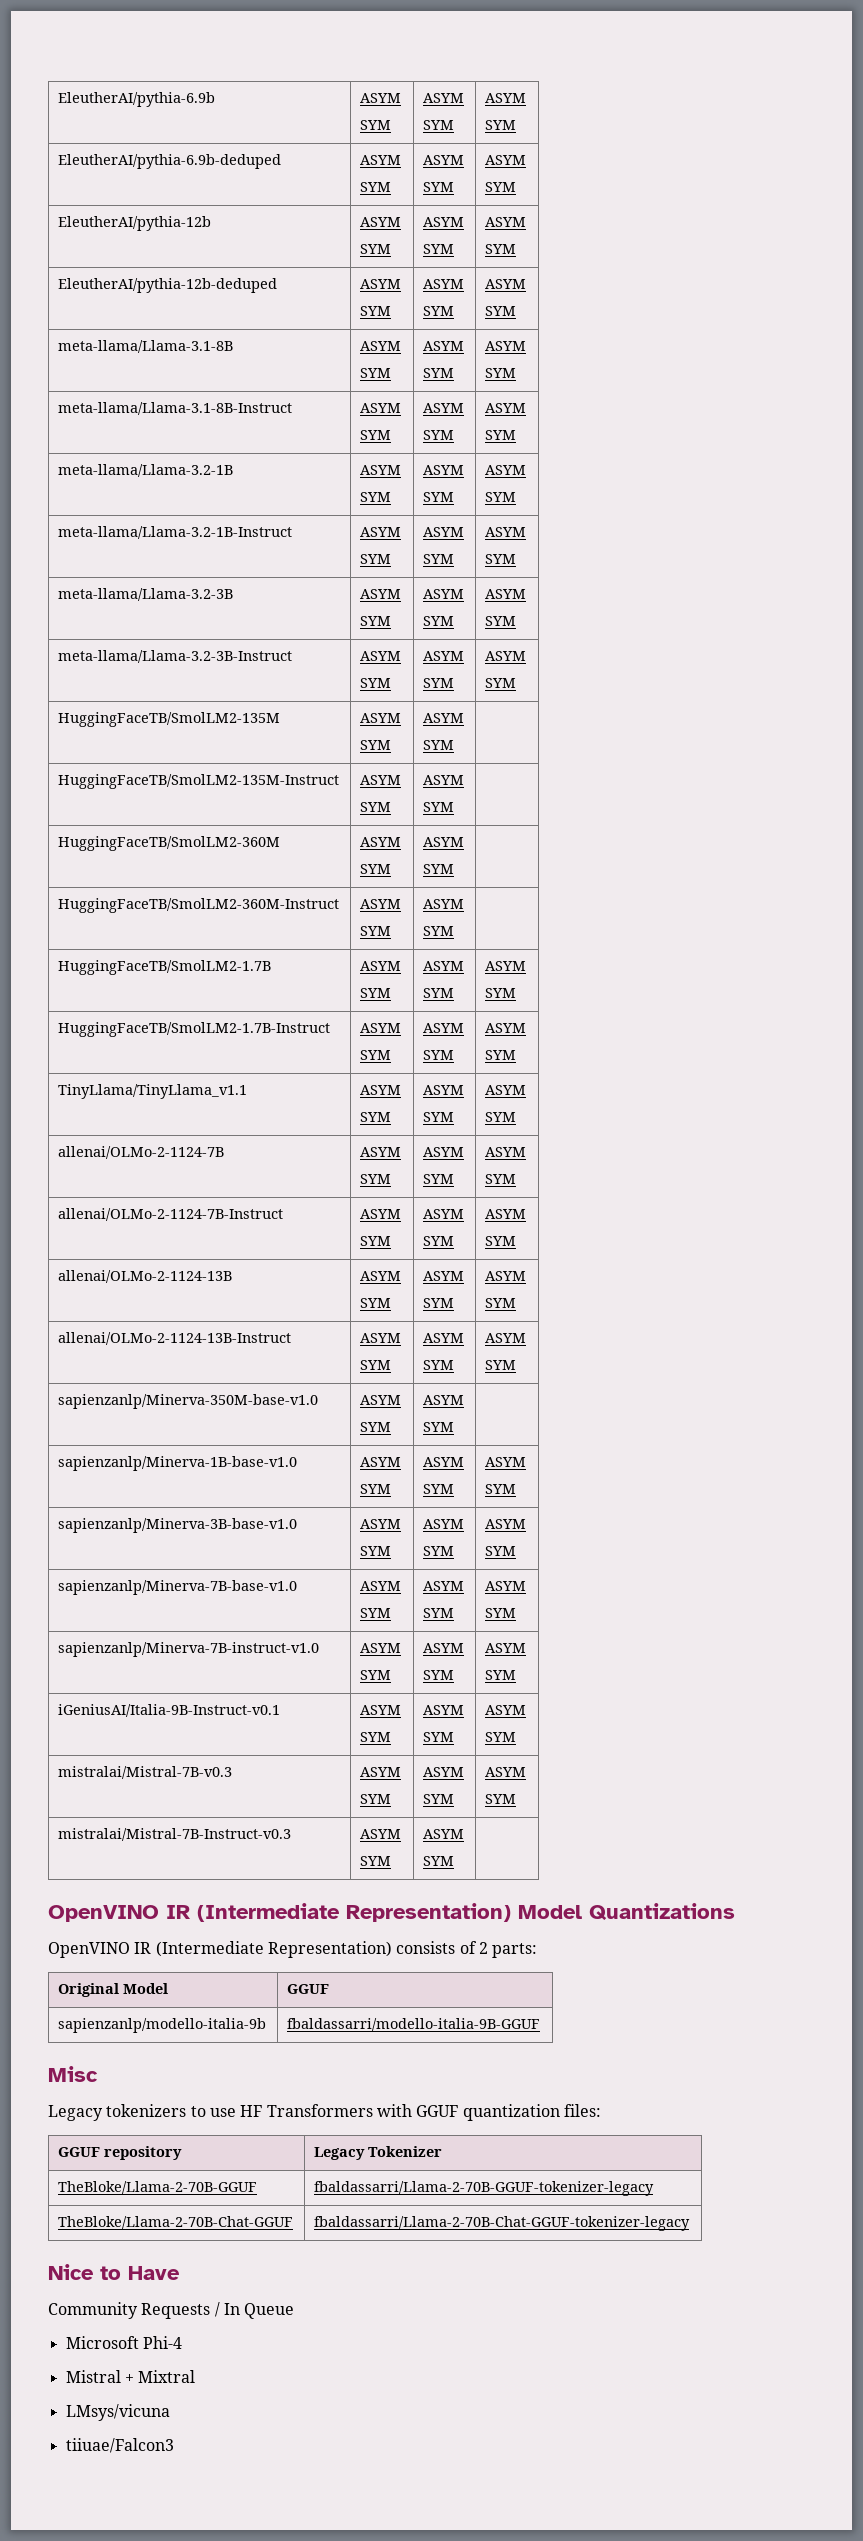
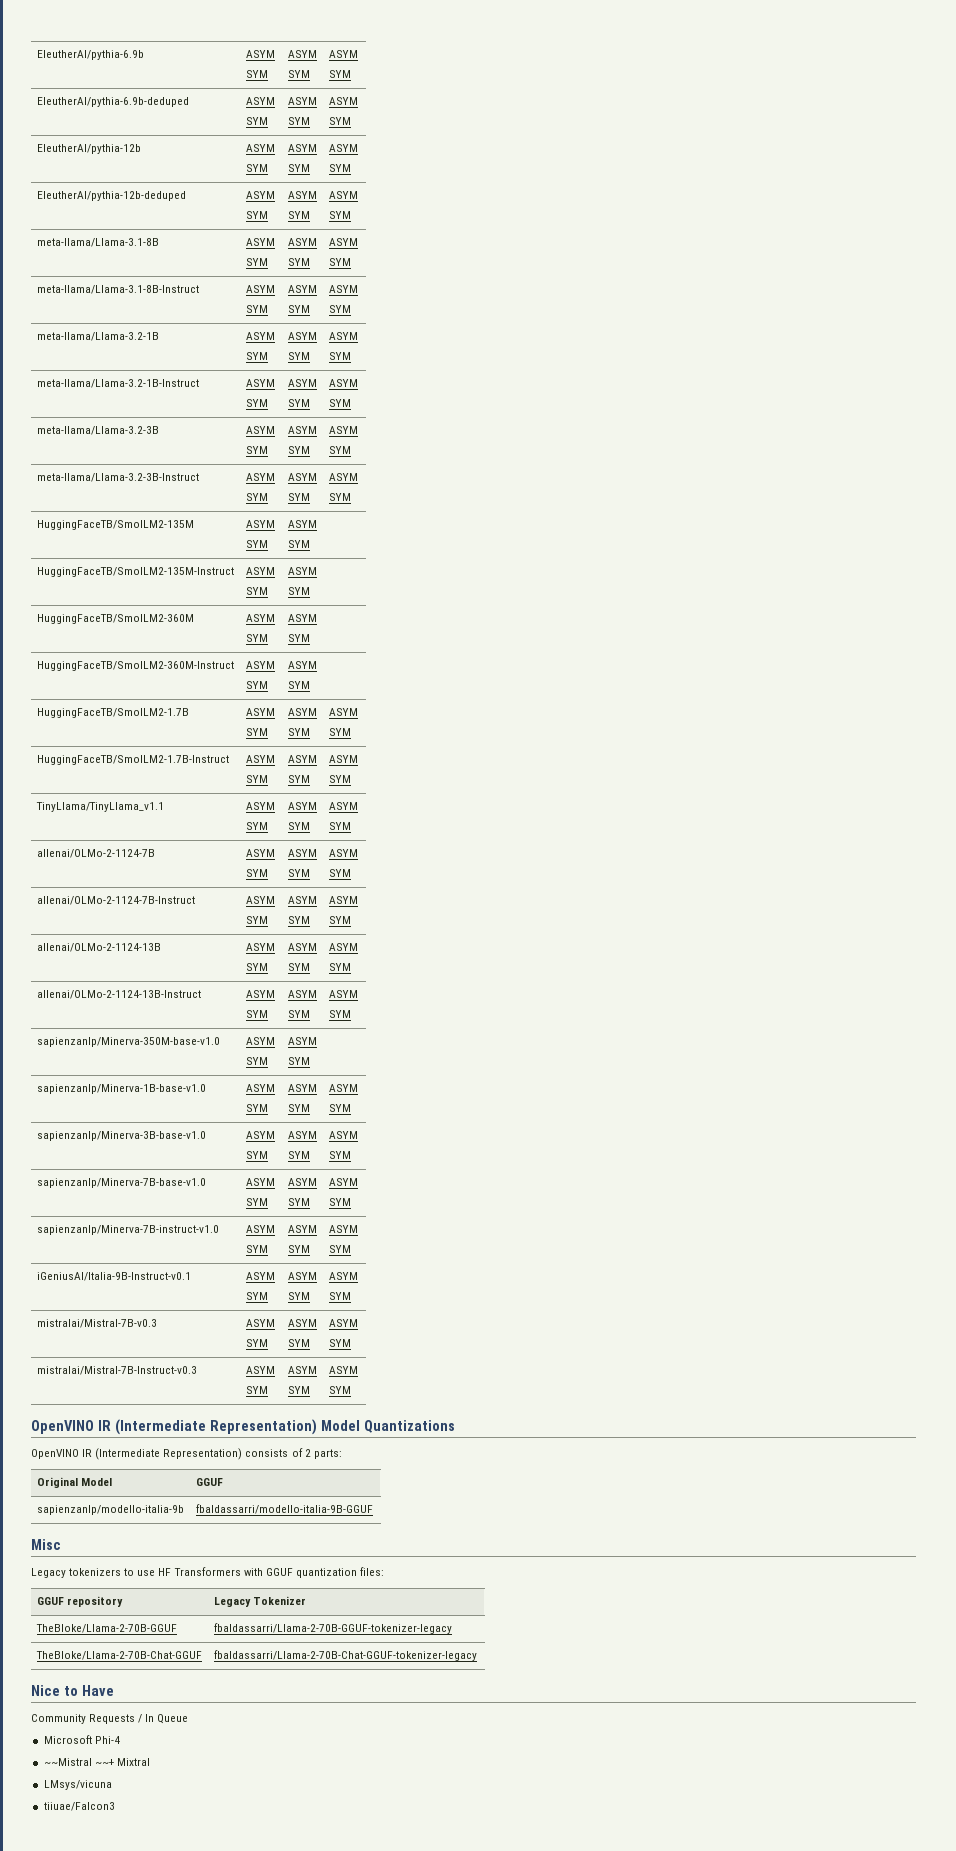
(455, 1861) none -> [328,1366,358,1374] [328,1386,351,1394] ASYM // SYM
[65,2370,134,2383] Mistral + -> [43,1758,114,1766] ~~Mistral ~~+

